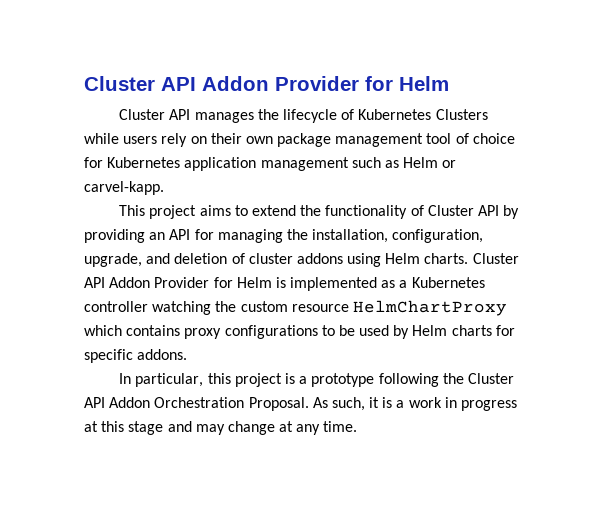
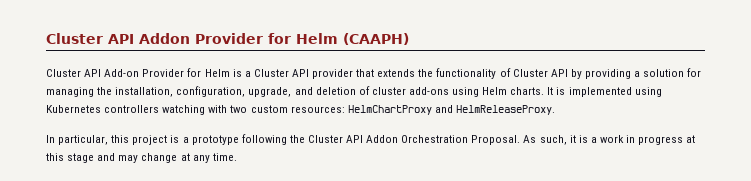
[84,76,449,91] [119,109,488,123] [84,133,515,147] [84,157,457,171] [84,181,164,195] [119,205,296,219] Cluster API Addon Provider for Helm // Cluster API manages the lifecycle of Kubernetes Clusters while users rely on their own package management tool of choice for Kubernetes application management such as Helm or carvel-kapp. // This project aims to extend -> [46,33,409,45] [46,68,416,79] Cluster API Addon Provider for Helm (CAAPH) // Cluster API Add-on Provider for Helm is a Cluster API provider that extends
[149,229,191,240] an API -> [634,69,685,77] a solution
[296,253,343,264] addons -> [408,87,449,95] add-ons
[472,253,519,264] [84,277,485,291] [84,300,507,316] [84,325,515,339] [84,349,188,363] Cluster API Addon Provider for Helm is implemented as a Kubernetes controller watching the custom resource HelmChartProxy which contains proxy configurations to be used by Helm charts for specific addons. -> [547,87,662,97] [46,105,555,115] It is implemented using Kubernetes controllers watching with two custom resources: HelmChartProxy and HelmReleaseProxy.

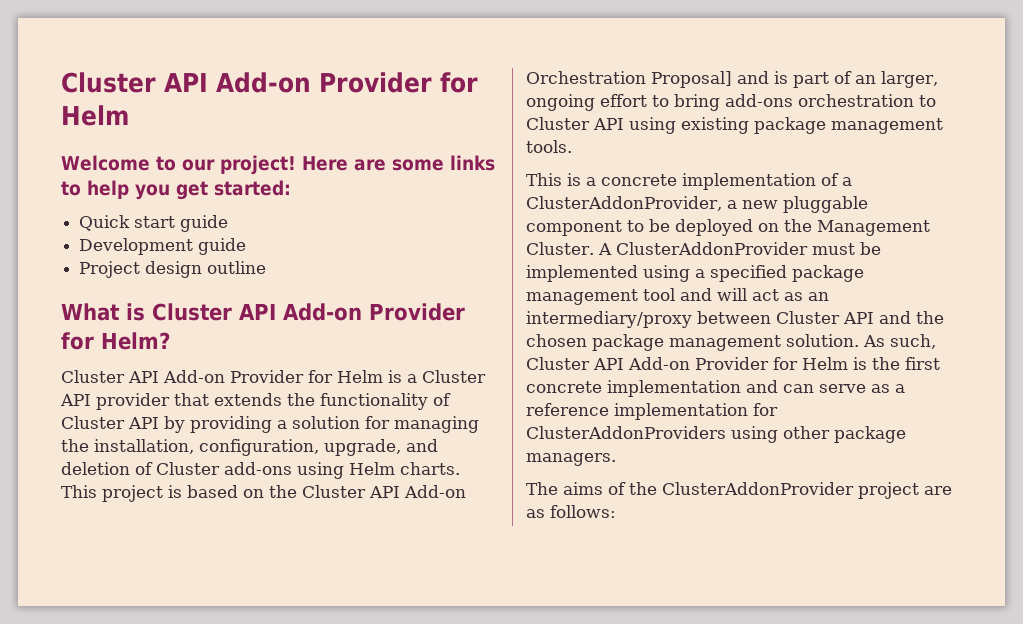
[46,33,409,45] Cluster API Addon Provider for Helm (CAAPH) -> [61,72,478,93] [61,105,129,126] [61,155,495,175] [61,180,291,200] [79,215,229,232] [79,238,247,255] [79,261,267,278] [61,303,465,321] [61,332,170,350] Cluster API Add-on Provider for Helm // Welcome to our project! Here are some links to help you get started: // Quick start guide // Development guide // Project design outline // What is Cluster API Add-on Provider for Helm?
[371,87,406,95] cluster -> [156,462,220,475] Cluster
[547,87,662,97] [46,105,555,115] [46,134,696,145] [46,153,237,163] It is implemented using Kubernetes controllers watching with two custom resources: HelmChartProxy and HelmReleaseProxy. // In particular, this project is a prototype following the Cluster API Addon Orchestration Proposal. As such, it is a work in progress at this stage and may change at any time. -> [61,485,466,502] [526,71,938,88] [526,94,936,111] [526,117,943,134] [526,140,572,153] [526,173,852,190] [526,196,868,213] [526,219,930,236] [526,242,881,255] [526,265,864,282] [526,288,829,305] [526,311,944,328] [526,334,936,351] [526,357,940,370] [526,380,905,397] [526,403,778,420] [526,426,906,443] [526,453,616,466] [526,482,952,499] [526,505,616,518] This project is based on the Cluster API Add-on Orchestration Proposal] and is part of an larger, ongoing effort to bring add-ons orchestration to Cluster API using existing package management tools. // This is a concrete implementation of a ClusterAddonProvider, a new pluggable component to be deployed on the Management Cluster. A ClusterAddonProvider must be implemented using a specified package management tool and will act as an intermediary/proxy between Cluster API and the chosen package management solution. As such, Cluster API Add-on Provider for Helm is the first concrete implementation and can serve as a reference implementation for ClusterAddonProviders using other package managers. // The aims of the ClusterAddonProvider project are as follows:

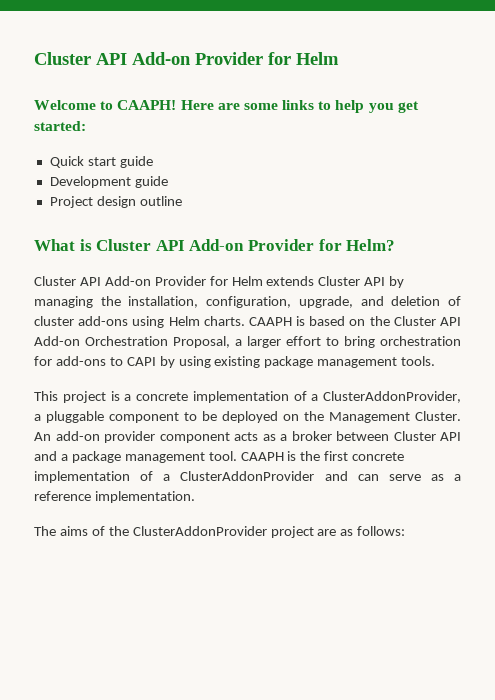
[181,155,296,175] our project! -> [117,100,177,110] CAAPH!
[388,370,486,383] [60,393,451,410] [61,416,390,433] is a Cluster API provider that extends the functionality of Cluster API by providing a solution for -> [266,276,405,288] extends Cluster API by
[156,462,220,475] Cluster -> [34,316,74,326] cluster
[61,485,163,502] This project -> [248,317,292,326] CAAPH
[651,71,938,88] [526,94,936,111] [526,117,624,130] Proposal] and is part of an larger, ongoing effort to bring add-ons orchestration to Cluster API -> [173,336,461,348] [34,356,175,368] Proposal, a larger effort to bring orchestration for add-ons to CAPI by
(562, 179) none -> [62,391,106,403] project
[741,200,778,209] new -> (41, 417) none
[597,242,881,255] [526,265,864,282] [526,288,829,305] [526,311,944,328] [526,334,936,351] [526,357,848,370] A ClusterAddonProvider must be implemented using a specified package management tool and will act as an intermediary/proxy between Cluster API and the chosen package management solution. As such, Cluster API Add-on Provider for Helm -> [34,431,461,443] [34,451,284,463] An add-on provider component acts as a broker between Cluster API and a package management tool. CAAPH
(741, 388) none -> [140,471,315,481] of a ClusterAddonProvider
[614,403,778,420] [526,426,906,443] [526,453,616,466] implementation for ClusterAddonProviders using other package managers. -> [94,491,195,503] implementation.

